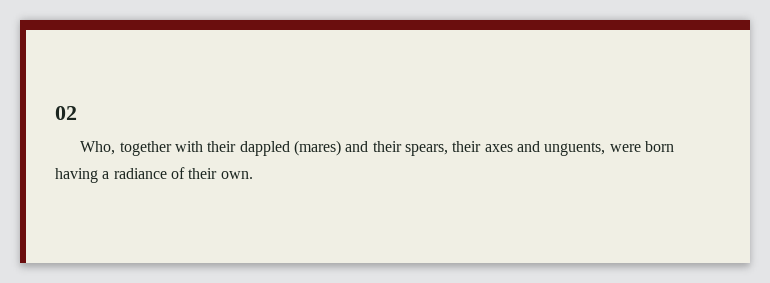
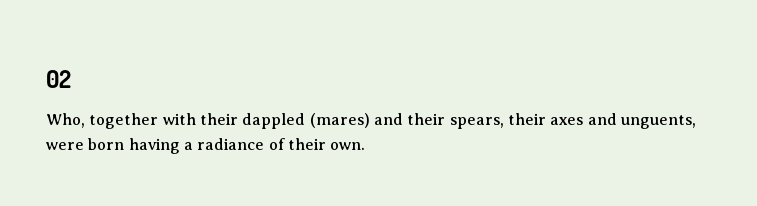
(606, 149) none -> (696, 122) //

